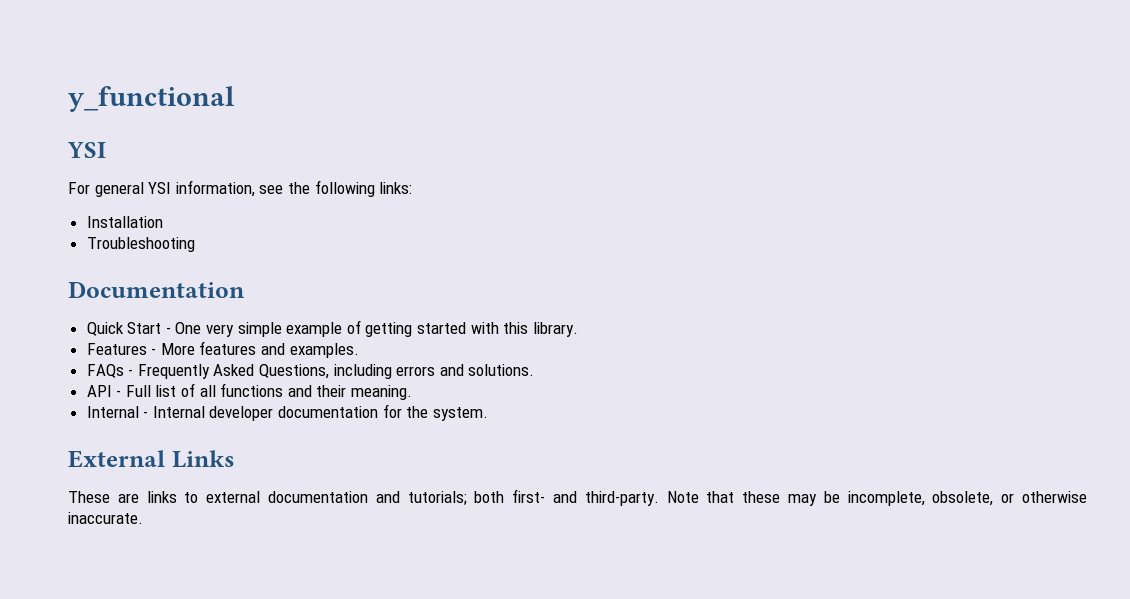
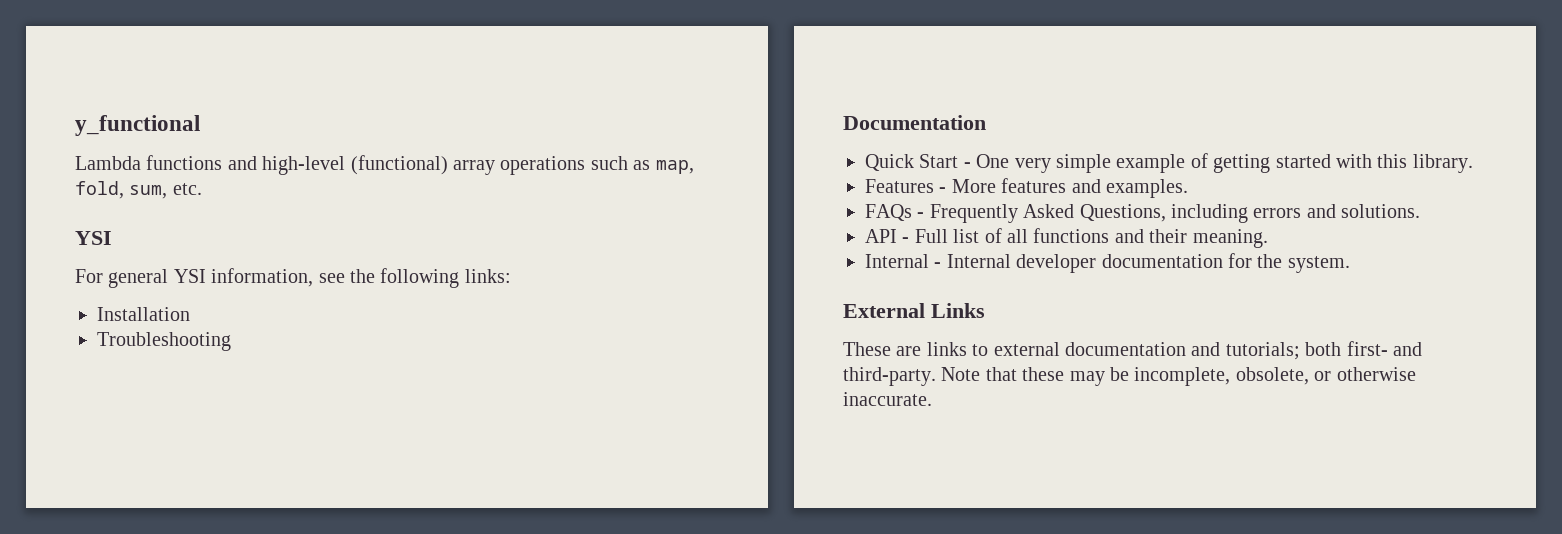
(235, 99) none -> [75,155,694,175] [75,181,202,199] // Lambda functions and high-level (functional) array operations such as map, fold, sum, etc.

